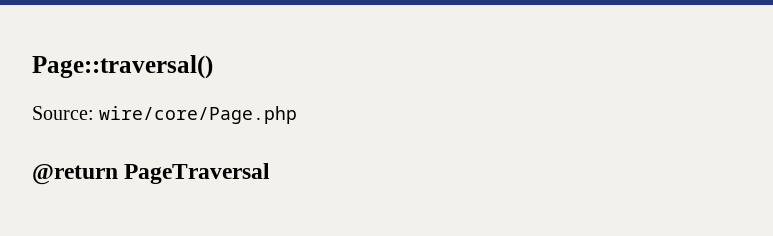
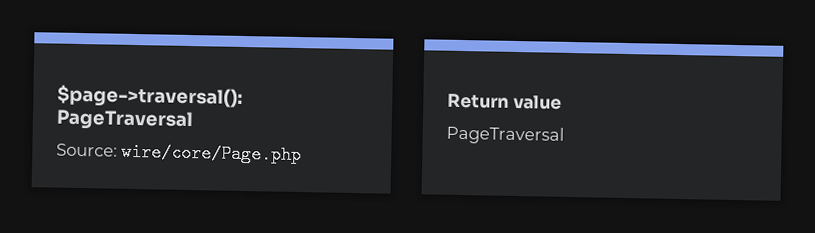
[32,55,213,79] Page::traversal() -> [57,84,243,109] [56,109,194,132] $page->traversal(): PageTraversal
[32,164,118,185] @return -> [447,93,562,110] Return value //

